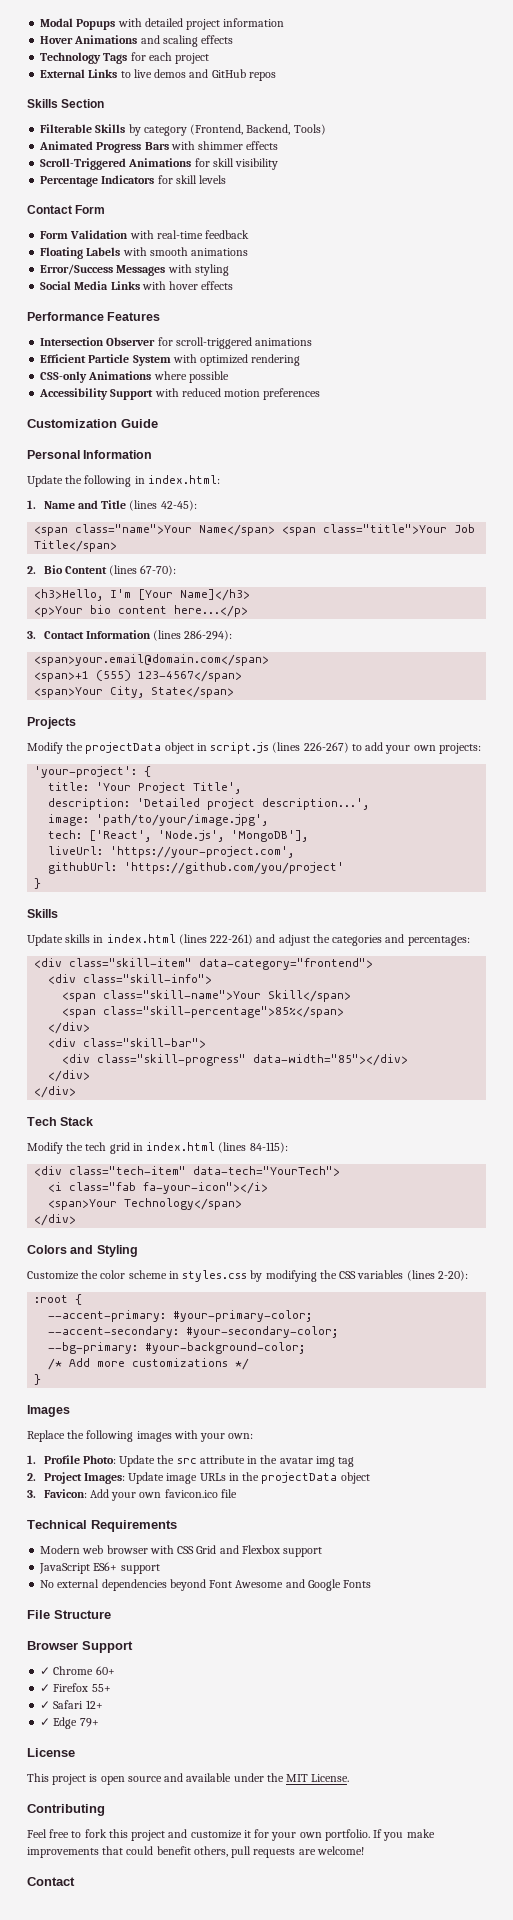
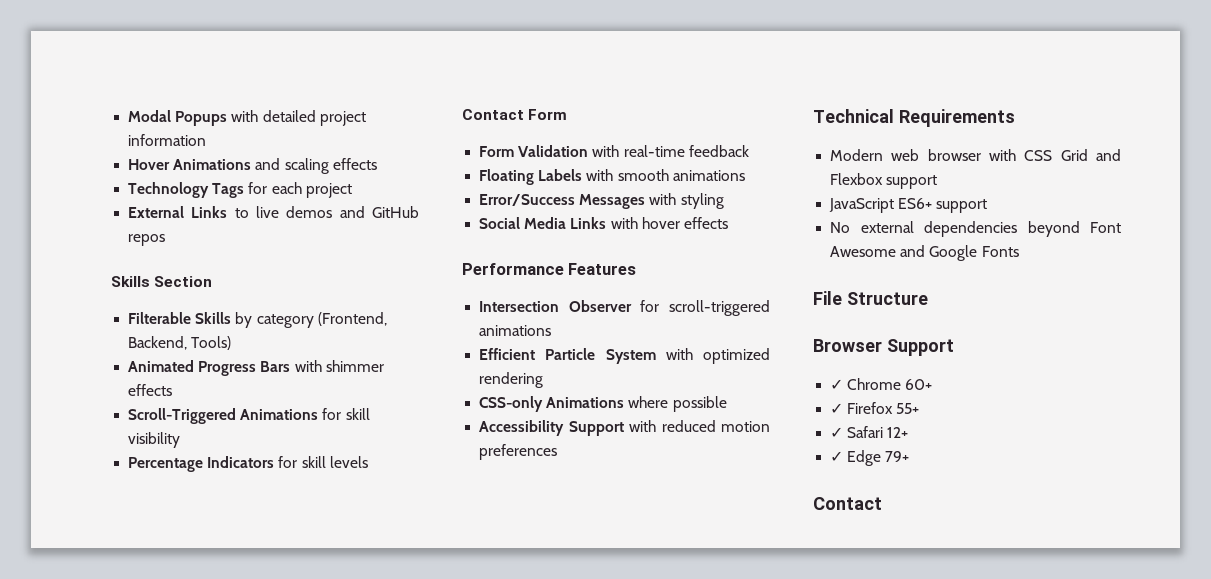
[27,419,158,428] [27,450,153,459] [27,475,220,487] [27,500,197,511] [34,524,476,536] [34,540,118,552] [27,565,177,576] [34,589,251,601] [34,605,249,617] [27,630,233,641] [34,654,270,666] [34,670,243,682] [34,686,235,698] [27,717,76,729] [27,742,481,754] [34,766,152,778] [48,782,242,794] [48,798,370,810] [48,814,269,826] [48,830,309,842] [48,846,295,858] [48,862,345,874] [34,878,42,889] [27,909,58,918] [27,934,470,946] [34,958,374,970] [48,974,213,984] [62,990,352,1002] [62,1006,345,1018] [48,1022,91,1034] [48,1038,207,1048] [62,1054,409,1066] [48,1070,91,1082] [34,1086,77,1098] [27,1117,94,1126] [27,1142,288,1154] [34,1166,341,1176] [48,1182,269,1194] [48,1198,243,1210] [34,1214,77,1226] [27,1245,138,1257] [27,1270,468,1282] [34,1294,83,1305] [48,1310,313,1322] [48,1326,339,1338] [48,1342,306,1354] [48,1358,250,1370] [34,1374,42,1385] [27,1405,70,1417] [27,1430,254,1442] [27,1455,355,1467] [27,1472,370,1484] [27,1489,237,1501] // Customization Guide // Personal Information // Update the following in index.html: // 1. Name and Title (lines 42-45): // <span class="name">Your Name</span> <span class="title">Your Job Title</span> // 2. Bio Content (lines 67-70): // <h3>Hello, I'm [Your Name]</h3> // <p>Your bio content here...</p> // 3. Contact Information (lines 286-294): // <span>your.email@domain.com</span> // <span>+1 (555) 123-4567</span> // <span>Your City, State</span> // Projects // Modify the projectData object in script.js (lines 226-267) to add your own projects: // 'your-project': { // title: 'Your Project Title', // description: 'Detailed project description...', // image: 'path/to/your/image.jpg', // tech: ['React', 'Node.js', 'MongoDB'], // liveUrl: 'https://your-project.com', // githubUrl: 'https://github.com/you/project' // } // Skills // Update skills in index.html (lines 222-261) and adjust the categories and percentages: // <div class="skill-item" data-category="frontend"> // <div class="skill-info"> // <span class="skill-name">Your Skill</span> // <span class="skill-percentage">85%</span> // </div> // <div class="skill-bar"> // <div class="skill-progress" data-width="85"></div> // </div> // </div> // Tech Stack // Modify the tech grid in index.html (lines 84-115): // <div class="tech-item" data-tech="YourTech"> // <i class="fab fa-your-icon"></i> // <span>Your Technology</span> // </div> // Colors and Styling // Customize the color scheme in styles.css by modifying the CSS variables (lines 2-20): // :root { // --accent-primary: #your-primary-color; // --accent-secondary: #your-secondary-color; // --bg-primary: #your-background-color; // /* Add more customizations */ // } // Images // Replace the following images with your own: // 1. Profile Photo: Update the src attribute in the avatar img tag // 2. Project Images: Update image URLs in the projectData object // 3. Favicon: Add your own favicon.ico file -> (558, 452) none
[27,1748,75,1757] [27,1773,350,1785] [27,1804,105,1816] [27,1829,435,1841] [27,1846,364,1858] // License // This project is open source and available under the MIT License. // Contributing // Feel free to fork this project and customize it for your own portfolio. If you make improvements that could benefit others, pull requests are welcome! -> (910, 456) none

